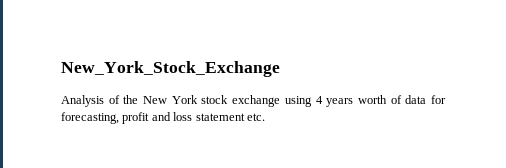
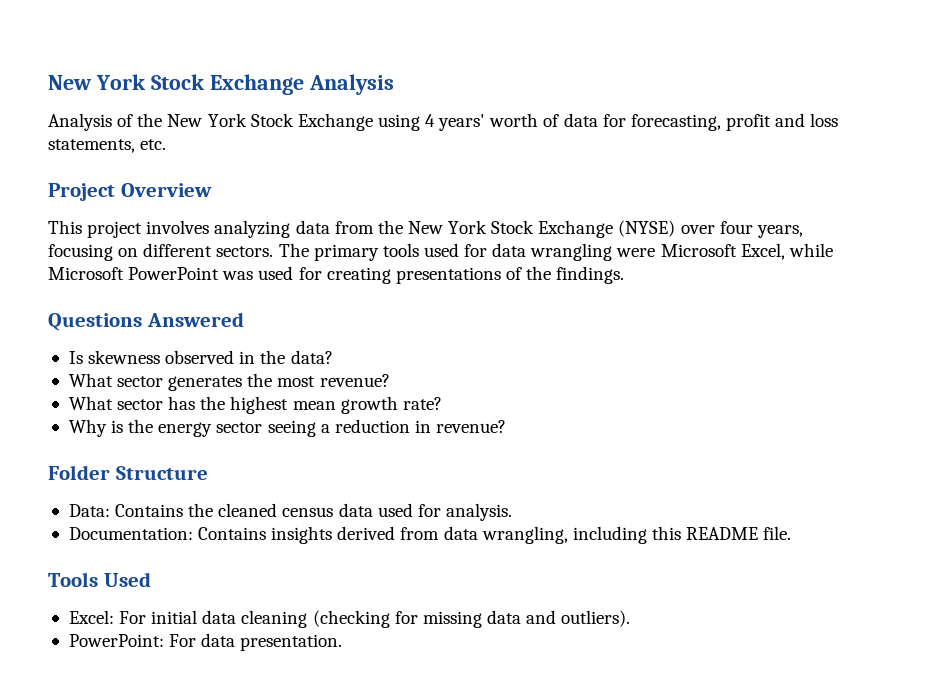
[61,61,280,77] New_York_Stock_Exchange -> [48,74,394,95] New York Stock Exchange Analysis
[201,95,281,107] stock exchange -> [250,113,373,131] Stock Exchange
[326,98,354,107] years -> [438,114,486,131] years'
[195,113,245,121] statement -> [48,139,135,153] statements,
(265, 117) none -> [48,183,212,201] [48,220,803,238] [48,243,833,261] [48,266,625,284] [48,312,244,331] [68,350,333,364] [68,373,390,391] [68,396,442,414] [68,419,507,437] [48,465,208,480] [68,503,512,521] [68,526,792,544] [48,572,151,587] [68,610,631,628] [68,633,343,651] // Project Overview // This project involves analyzing data from the New York Stock Exchange (NYSE) over four years, focusing on different sectors. The primary tools used for data wrangling were Microsoft Excel, while Microsoft PowerPoint was used for creating presentations of the findings. // Questions Answered // Is skewness observed in the data? // What sector generates the most revenue? // What sector has the highest mean growth rate? // Why is the energy sector seeing a reduction in revenue? // Folder Structure // Data: Contains the cleaned census data used for analysis. // Documentation: Contains insights derived from data wrangling, including this README file. // Tools Used // Excel: For initial data cleaning (checking for missing data and outliers). // PowerPoint: For data presentation.

